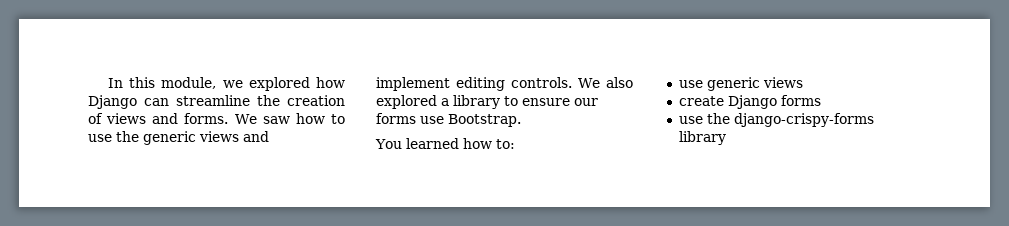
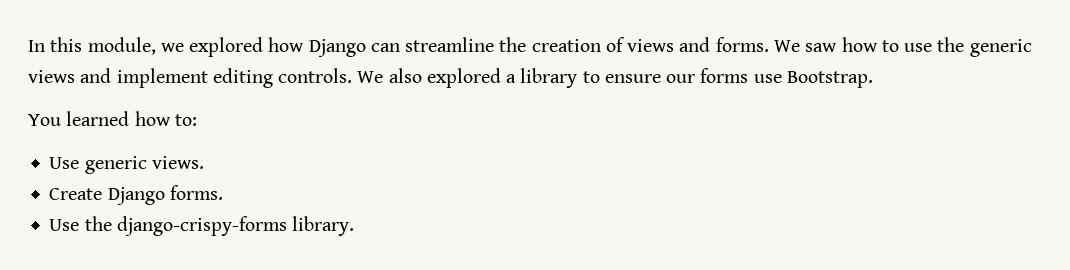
[678,77,803,91] [678,95,821,109] [678,116,703,124] use generic views // create Django forms // use -> [49,156,204,174] [49,185,223,205] [49,219,80,231] Use generic views. // Create Django forms. // Use
[678,131,726,145] library -> [292,216,355,236] library.

